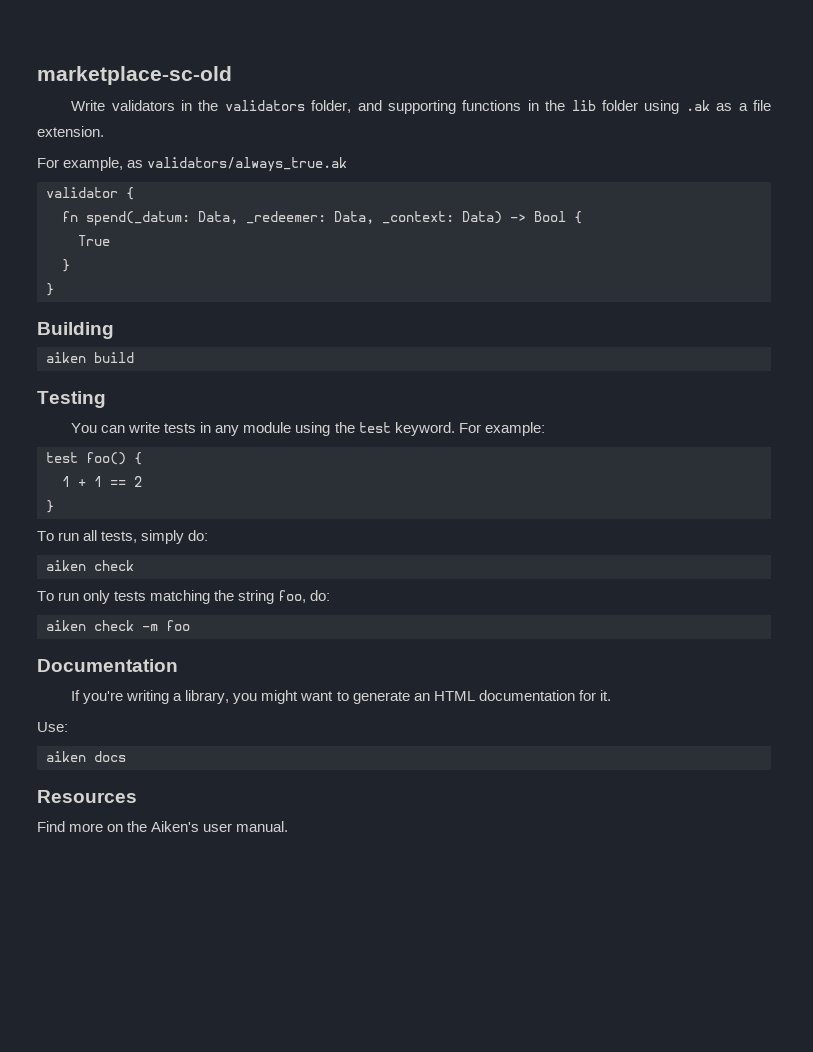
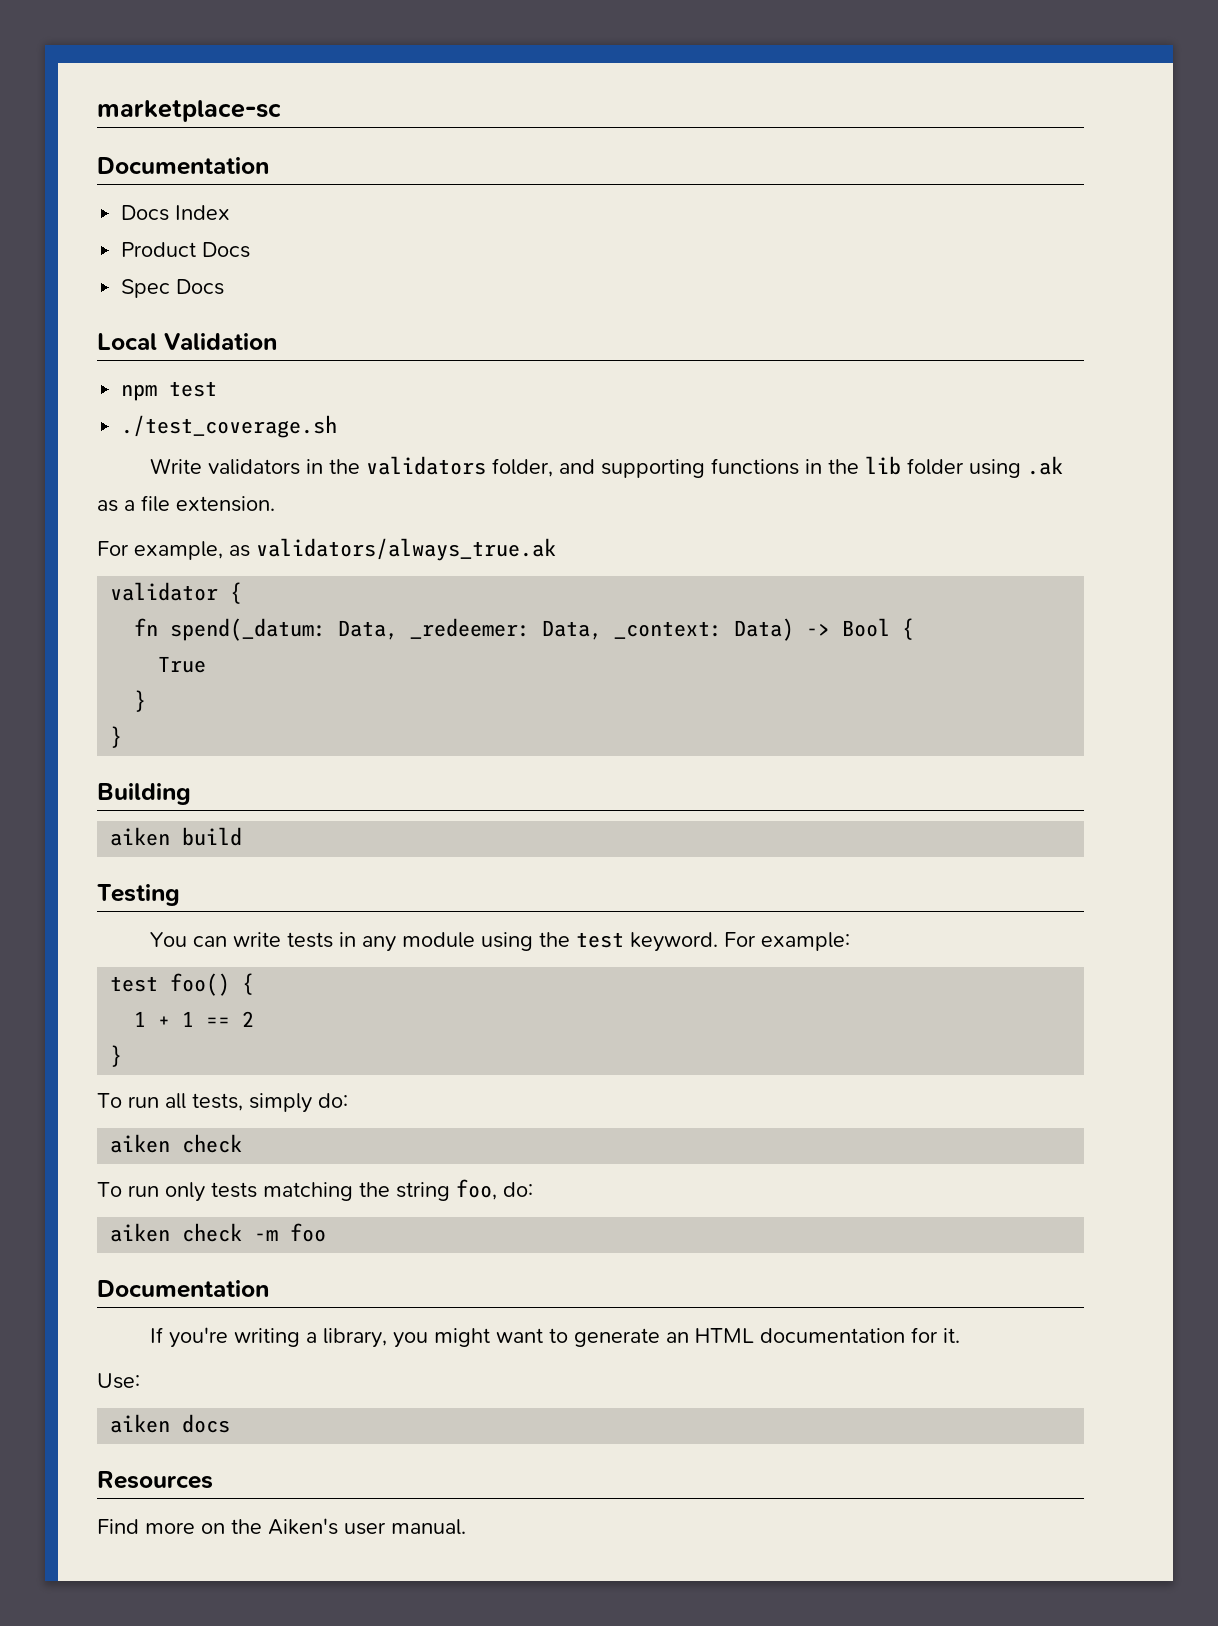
[37,66,232,85] marketplace-sc-old -> [97,100,281,122] [97,157,269,175] [121,205,231,221] [121,242,251,258] [121,279,225,298] [97,333,277,350] [121,381,218,401] [121,415,338,438] marketplace-sc // Documentation // Docs Index // Product Docs // Spec Docs // Local Validation // npm test // ./test_coverage.sh

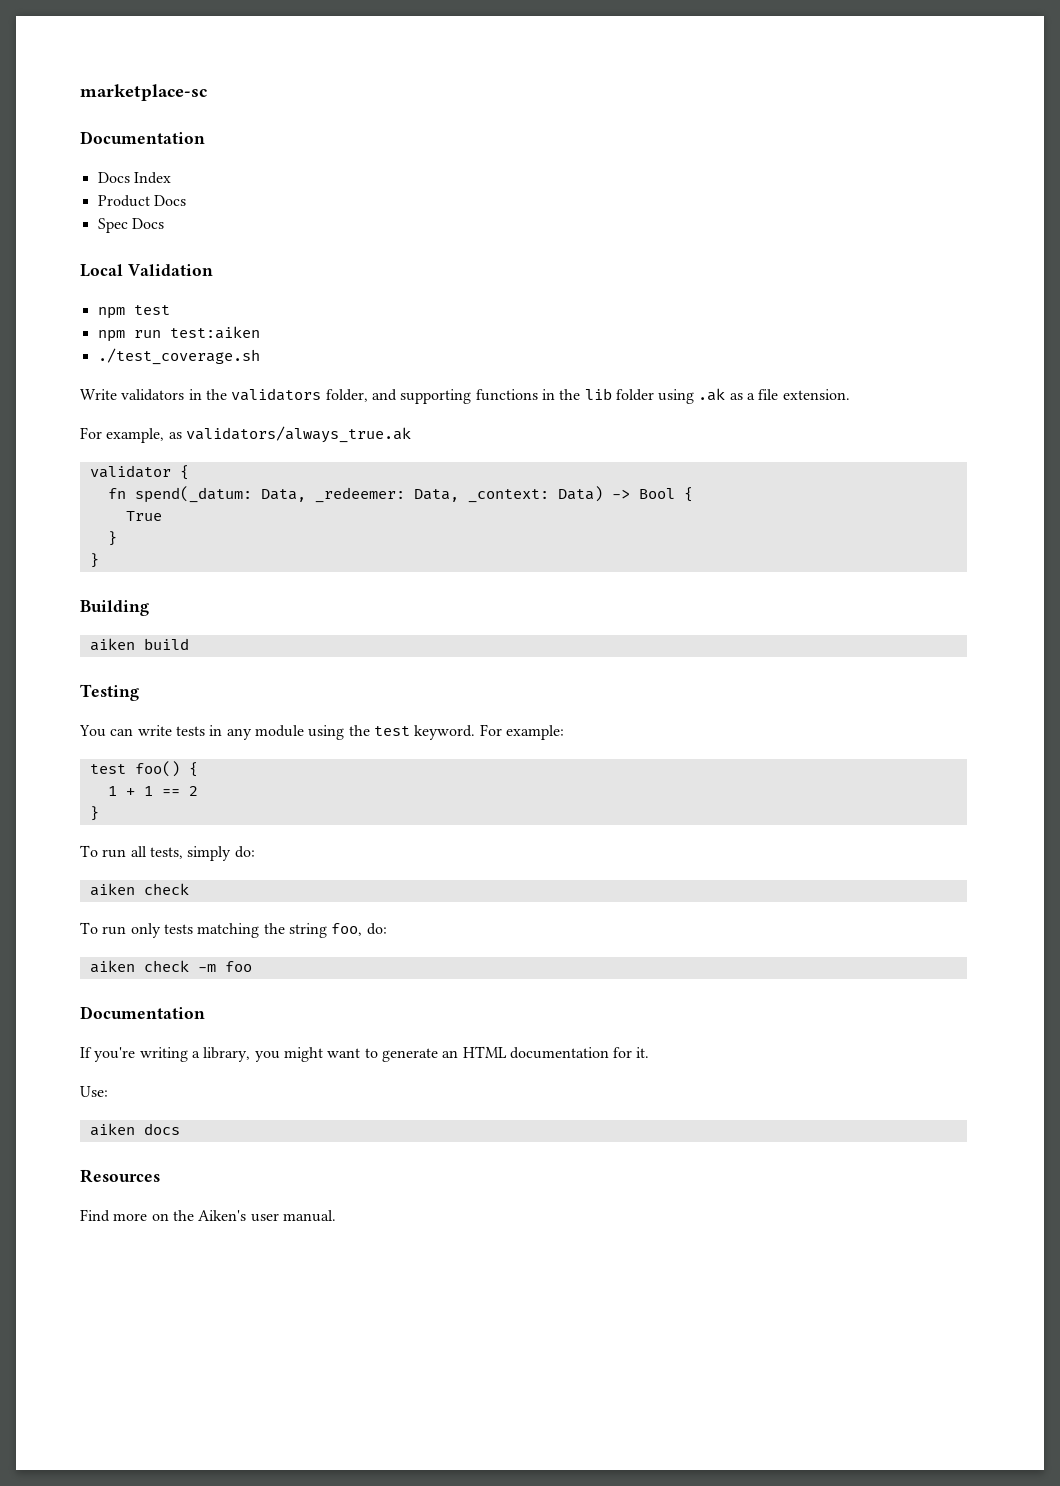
(218, 389) none -> [97,326,260,342] // npm run test:aiken

